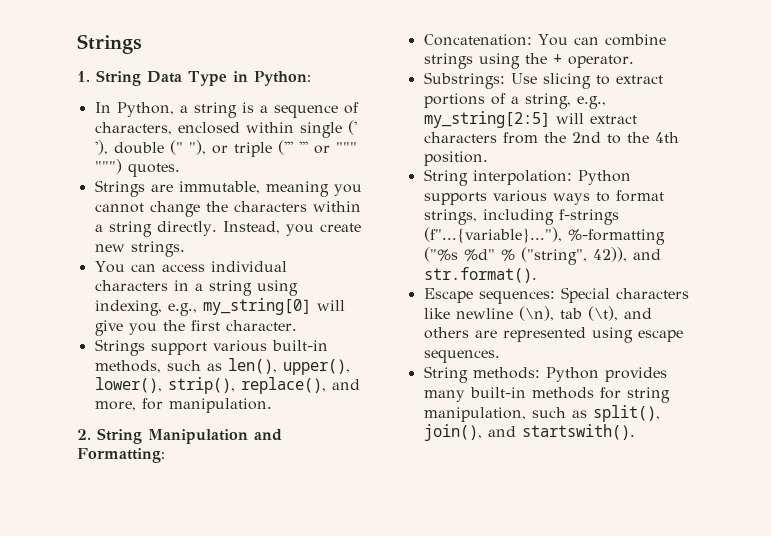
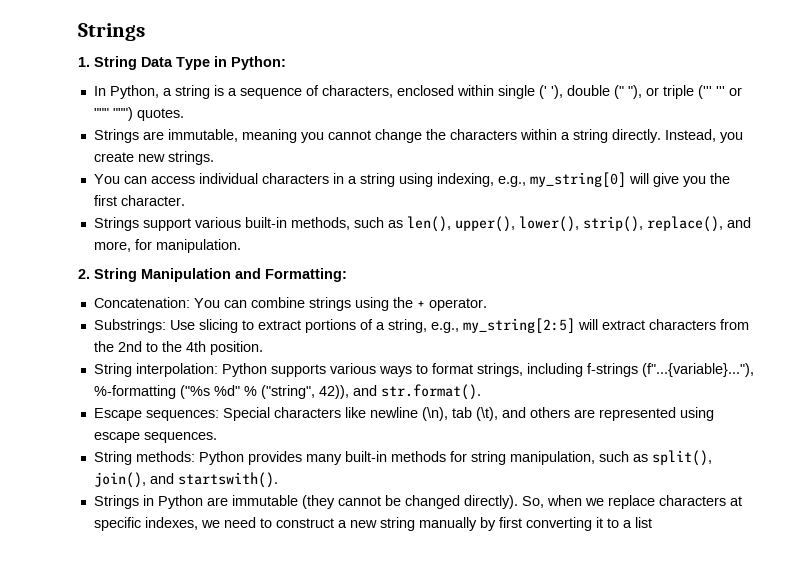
(635, 432) none -> [93,495,742,509] [93,517,652,531] // Strings in Python are immutable (they cannot be changed directly). So, when we replace characters at specific indexes, we need to construct a new string manually by first converting it to a list

